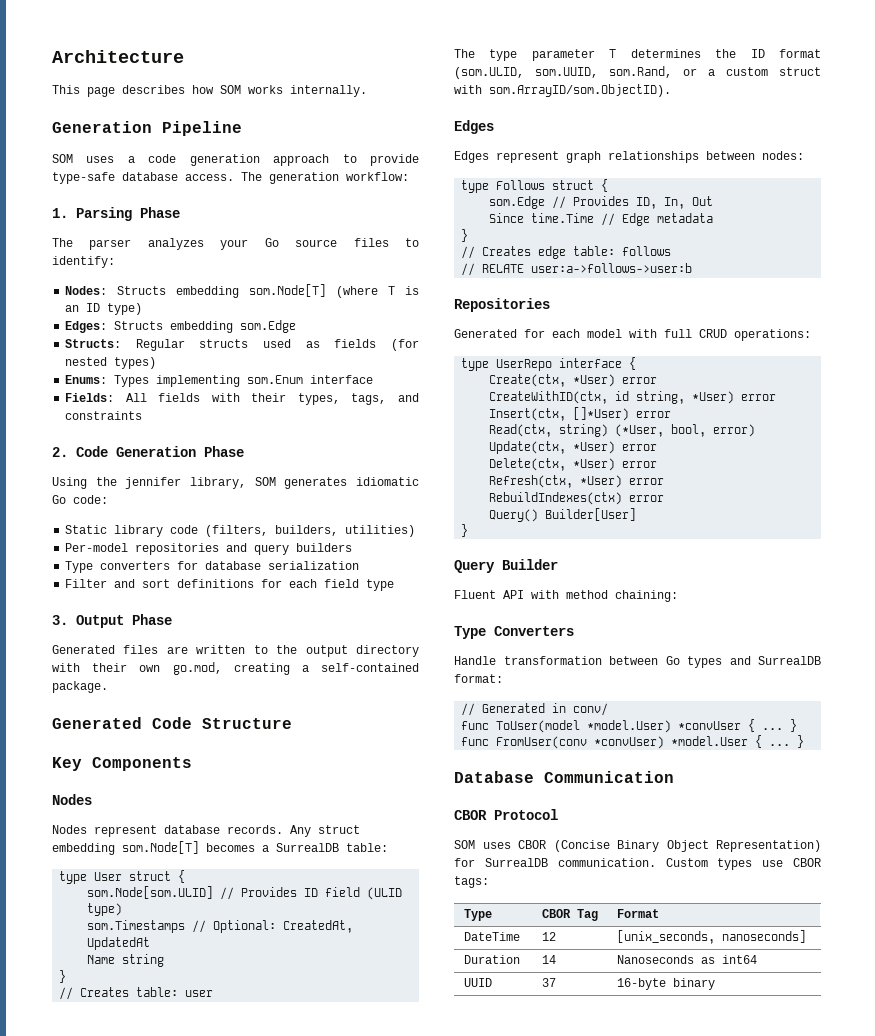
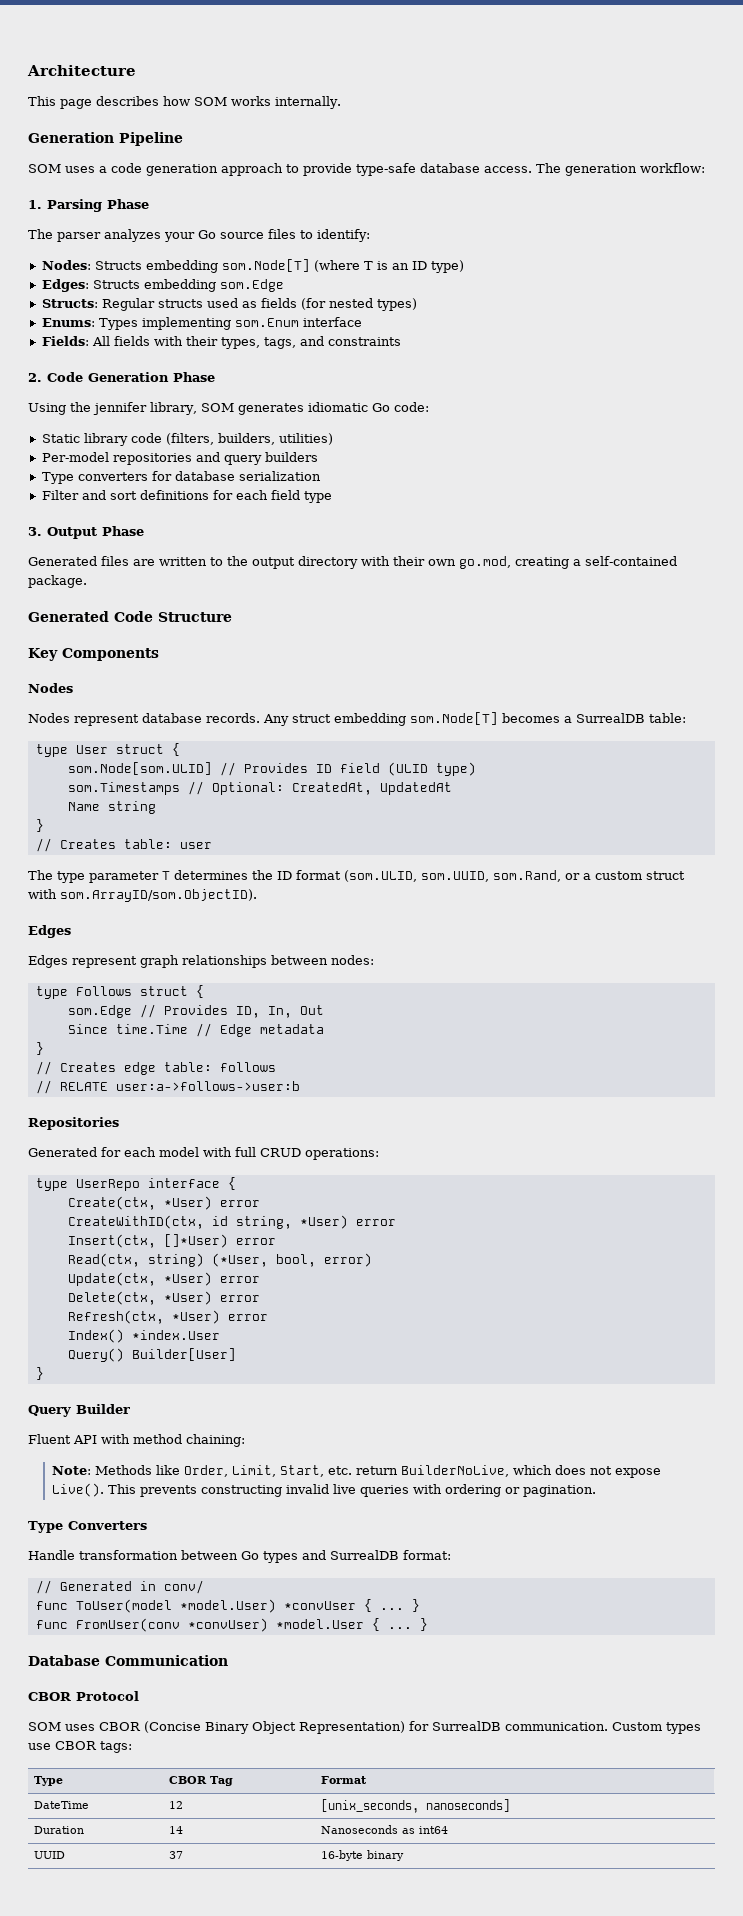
[489,492,665,505] RebuildIndexes(ctx) error -> [67,1329,220,1343] Index() *index.User
(678, 596) none -> [51,1465,661,1478] [51,1483,596,1497] // Note: Methods like Order, Limit, Start, etc. return BuilderNoLive, which does not expose Live(). This prevents constructing invalid live queries with ordering or pagination.

